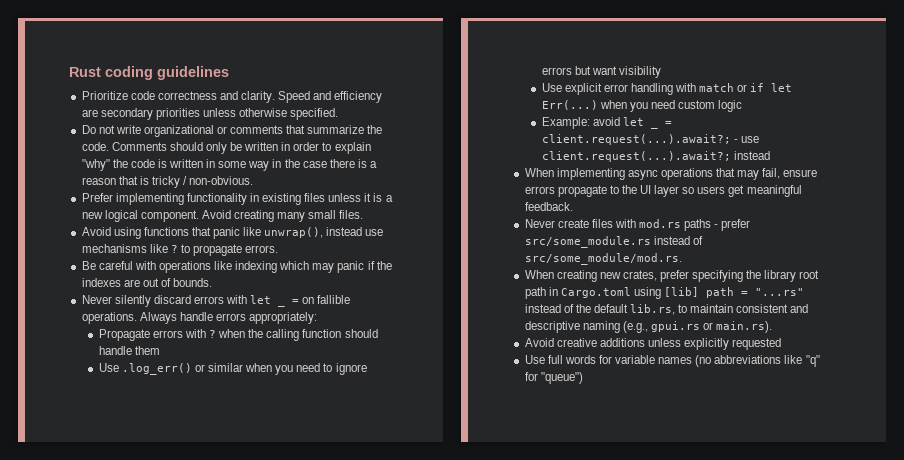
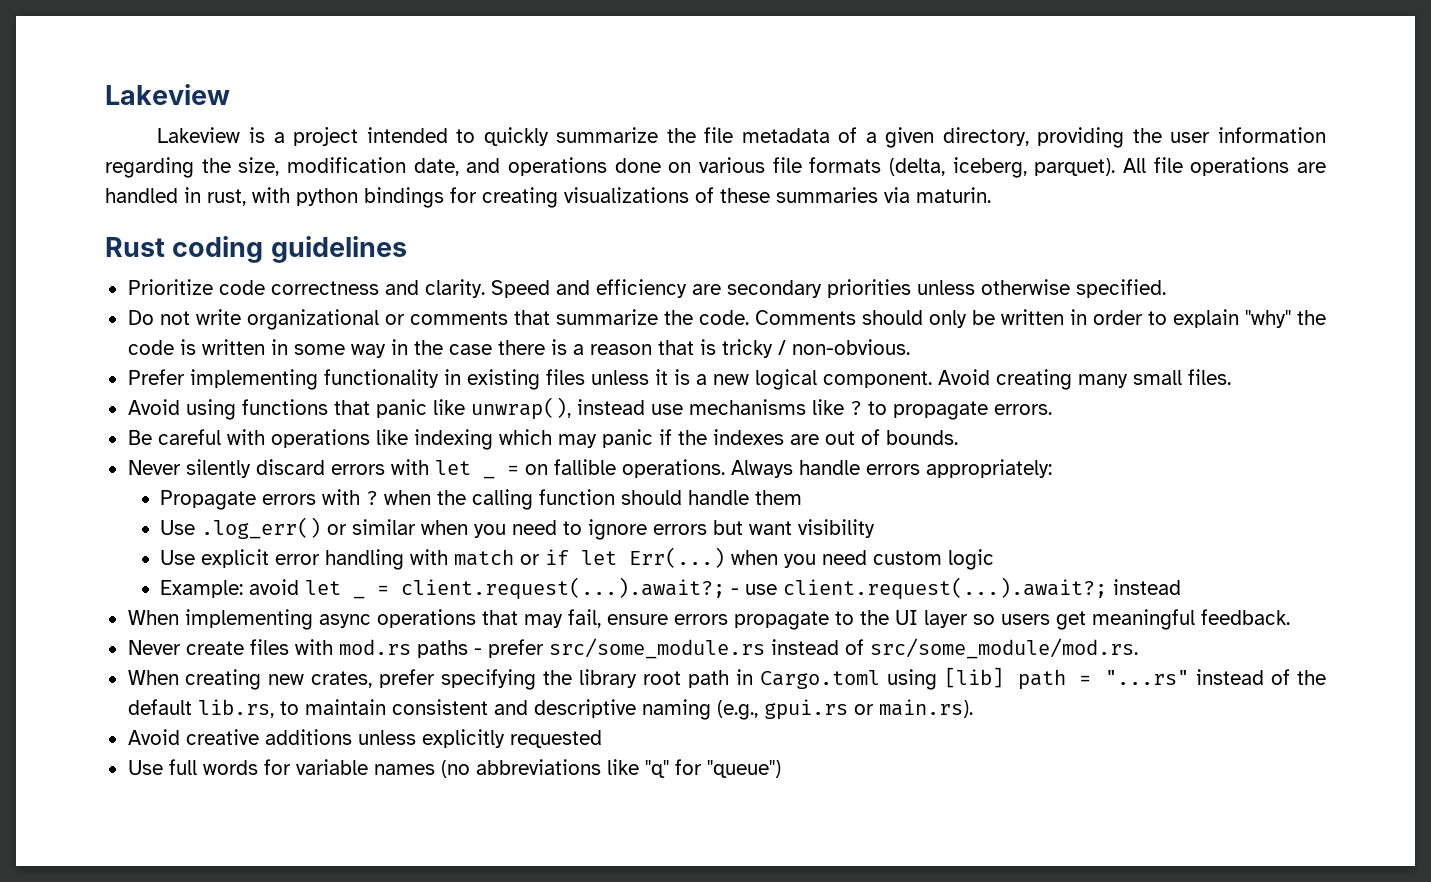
(69, 72) none -> [105,84,230,105] [157,127,1326,148] [105,157,1326,178] [105,187,991,208] Lakeview // Lakeview is a project intended to quickly summarize the file metadata of a given directory, providing the user information regarding the size, modification date, and operations done on various file formats (delta, iceberg, parquet). All file operations are handled in rust, with python bindings for creating visualizations of these summaries via maturin. //

